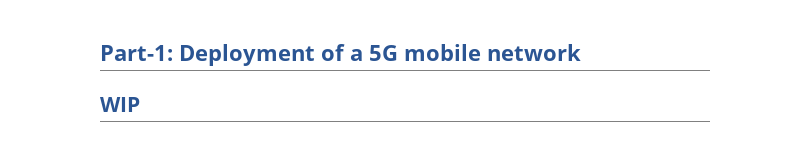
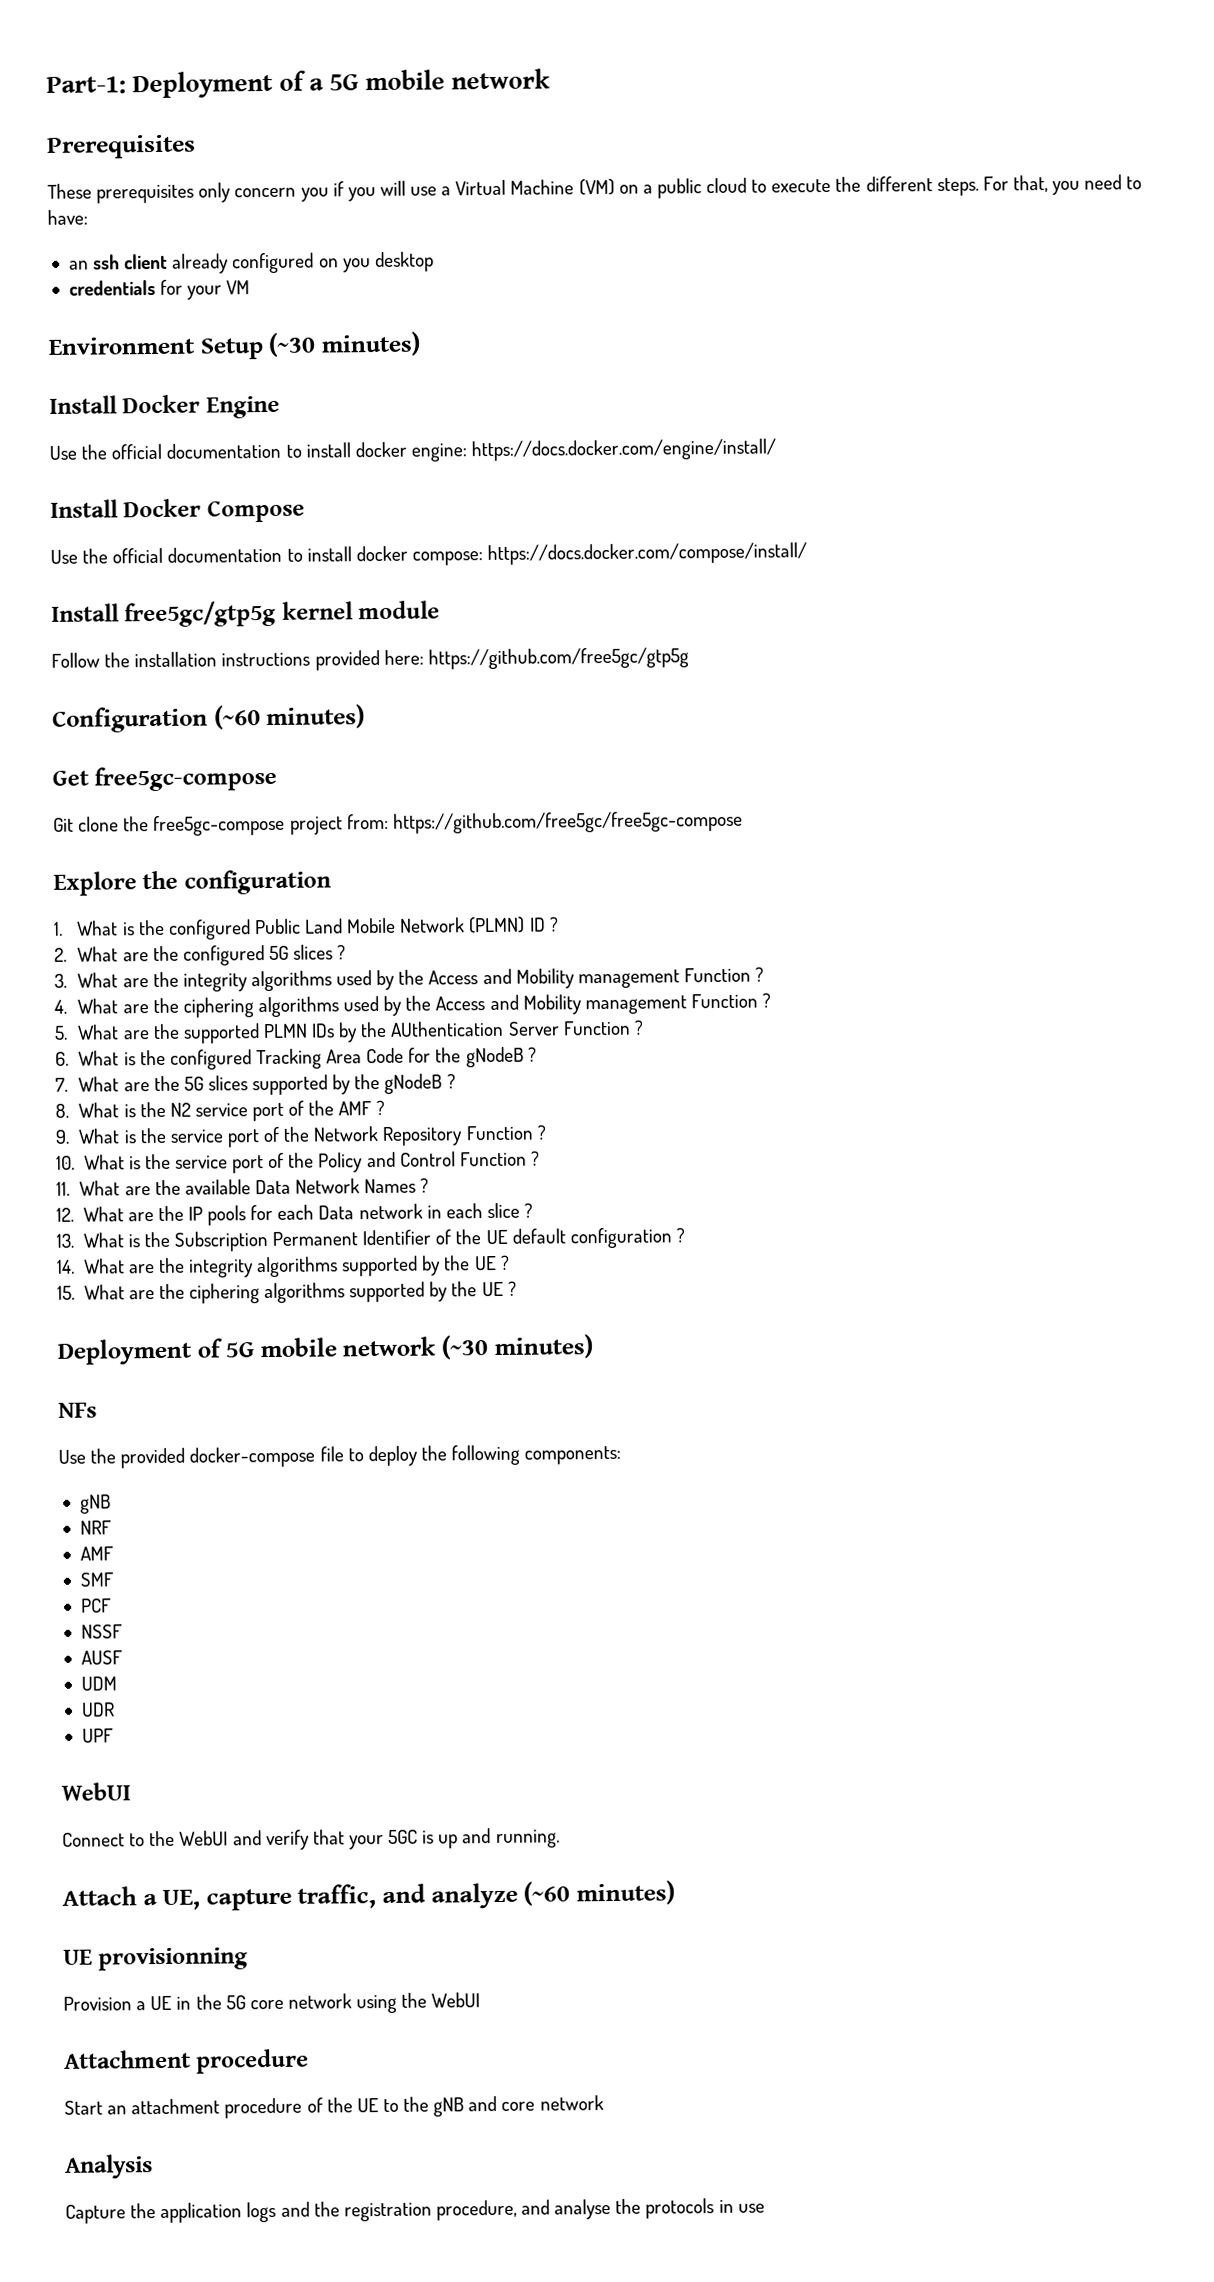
[100,97,140,112] WIP -> [47,134,196,159] [47,174,1143,204] [47,209,88,225] [68,251,434,274] [68,279,251,300] [48,331,421,360] [49,394,280,419] [49,438,777,462] [50,498,305,523] [50,542,808,566] [51,600,441,628] [51,647,689,671] [52,704,366,733] [52,765,278,792] [53,810,743,837] [53,869,331,896] [54,916,559,940] [54,944,347,966] [54,966,765,992] [54,992,772,1018] [54,1019,644,1044] [55,1046,537,1070] [55,1073,456,1096] [55,1099,385,1122] [55,1124,546,1148] [56,1150,540,1174] [56,1177,430,1196] [56,1202,534,1226] [56,1227,685,1252] [57,1254,510,1278] [57,1280,517,1304] [57,1334,593,1365] [58,1402,97,1418] [58,1444,622,1469] [79,1494,111,1514] [79,1520,112,1535] [79,1546,114,1561] [79,1572,114,1587] [80,1598,112,1613] [80,1624,123,1639] [80,1650,123,1665] [80,1676,117,1691] [80,1702,115,1717] [81,1728,114,1743] [61,1782,131,1801] [62,1828,560,1851] [62,1880,675,1911] [63,1947,249,1971] [63,1992,481,2014] [64,2048,310,2074] [64,2095,604,2119] [65,2154,153,2179] [65,2198,765,2224] Prerequisites // These prerequisites only concern you if you will use a Virtual Machine (VM) on a public cloud to execute the different steps. For that, you need to have: // an ssh client already configured on you desktop // credentials for your VM // Environment Setup (~30 minutes) // Install Docker Engine // Use the official documentation to install docker engine: https://docs.docker.com/engine/install/ // Install Docker Compose // Use the official documentation to install docker compose: https://docs.docker.com/compose/install/ // Install free5gc/gtp5g kernel module // Follow the installation instructions provided here: https://github.com/free5gc/gtp5g // Configuration (~60 minutes) // Get free5gc-compose // Git clone the free5gc-compose project from: https://github.com/free5gc/free5gc-compose // Explore the configuration // 1. What is the configured Public Land Mobile Network (PLMN) ID ? // 2. What are the configured 5G slices ? // 3. What are the integrity algorithms used by the Access and Mobility management Function ? // 4. What are the ciphering algorithms used by the Access and Mobility management Function ? // 5. What are the supported PLMN IDs by the AUthentication Server Function ? // 6. What is the configured Tracking Area Code for the gNodeB ? // 7. What are the 5G slices supported by the gNodeB ? // 8. What is the N2 service port of the AMF ? // 9. What is the service port of the Network Repository Function ? // 10. What is the service port of the Policy and Control Function ? // 11. What are the available Data Network Names ? // 12. What are the IP pools for each Data network in each slice ? // 13. What is the Subscription Permanent Identifier of the UE default configuration ? // 14. What are the integrity algorithms supported by the UE ? // 15. What are the ciphering algorithms supported by the UE ? // Deployment of 5G mobile network (~30 minutes) // NFs // Use the provided docker-compose file to deploy the following components: // gNB // NRF // AMF // SMF // PCF // NSSF // AUSF // UDM // UDR // UPF // WebUI // Connect to the WebUI and verify that your 5GC is up and running. // Attach a UE, capture traffic, and analyze (~60 minutes) // UE provisionning // Provision a UE in the 5G core network using the WebUI // Attachment procedure // Start an attachment procedure of the UE to the gNB and core network // Analysis // Capture the application logs and the registration procedure, and analyse the protocols in use

